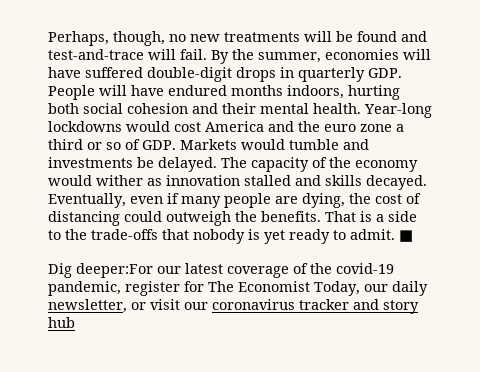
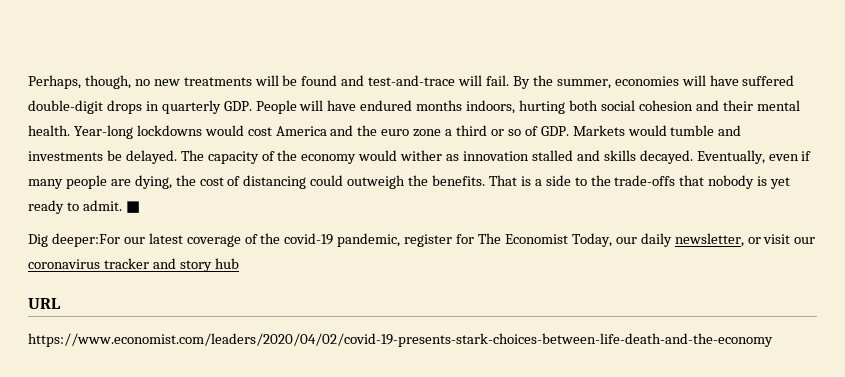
(75, 322) none -> [28,298,61,309] [28,333,773,347] // URL // https://www.economist.com/leaders/2020/04/02/covid-19-presents-stark-choices-between-life-death-and-the-economy

